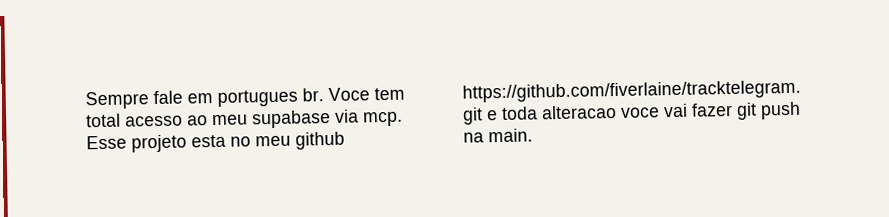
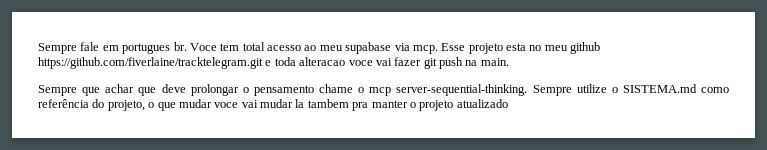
(533, 135) none -> [38,84,729,96] [38,99,508,111] // Sempre que achar que deve prolongar o pensamento chame o mcp server-sequential-thinking. Sempre utilize o SISTEMA.md como referência do projeto, o que mudar voce vai mudar la tambem pra manter o projeto atualizado

